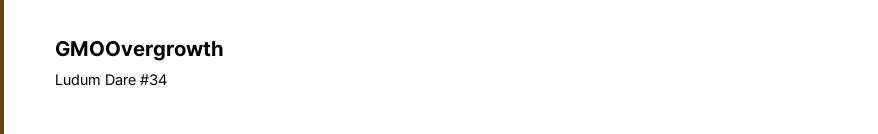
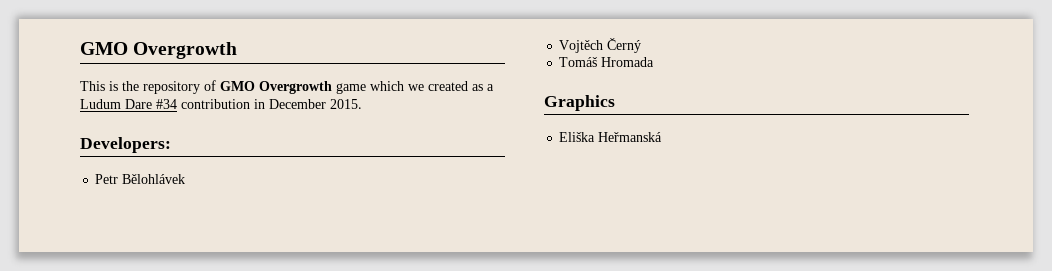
[55,40,224,61] [55,74,168,86] GMOOvergrowth // Ludum Dare #34 -> [80,42,238,59] [80,80,494,94] [80,99,362,109] [80,137,171,153] [95,174,186,184] [559,38,642,53] [559,57,655,67] [544,95,615,111] [559,132,663,142] GMO Overgrowth // This is the repository of GMO Overgrowth game which we created as a Ludum Dare #34 contribution in December 2015. // Developers: // Petr Bělohlávek // Vojtěch Černý // Tomáš Hromada // Graphics // Eliška Heřmanská

